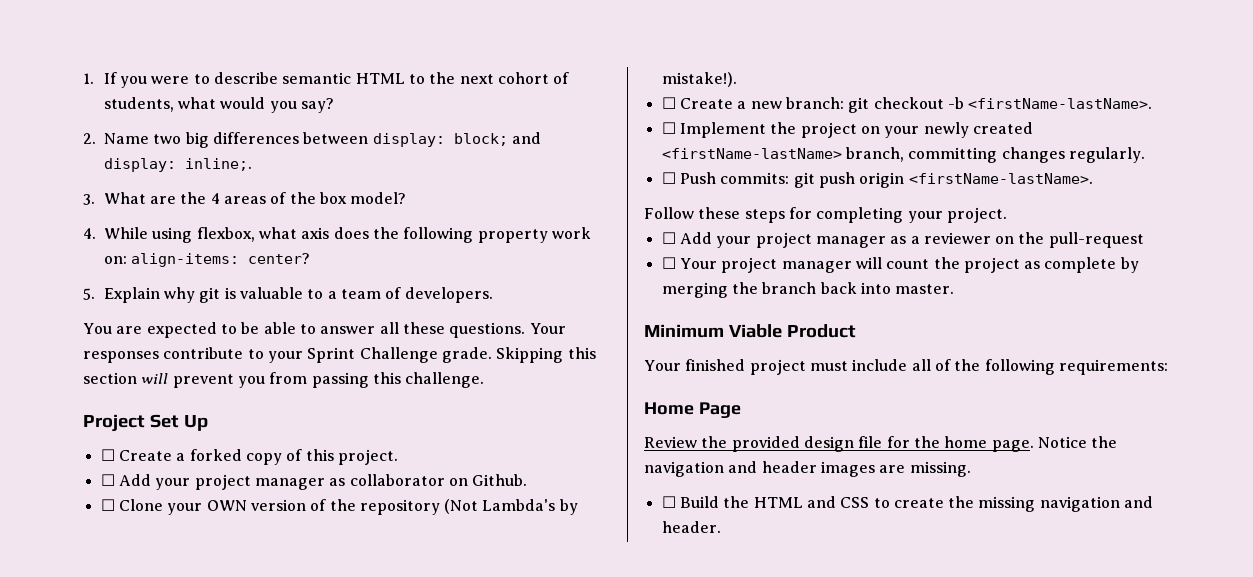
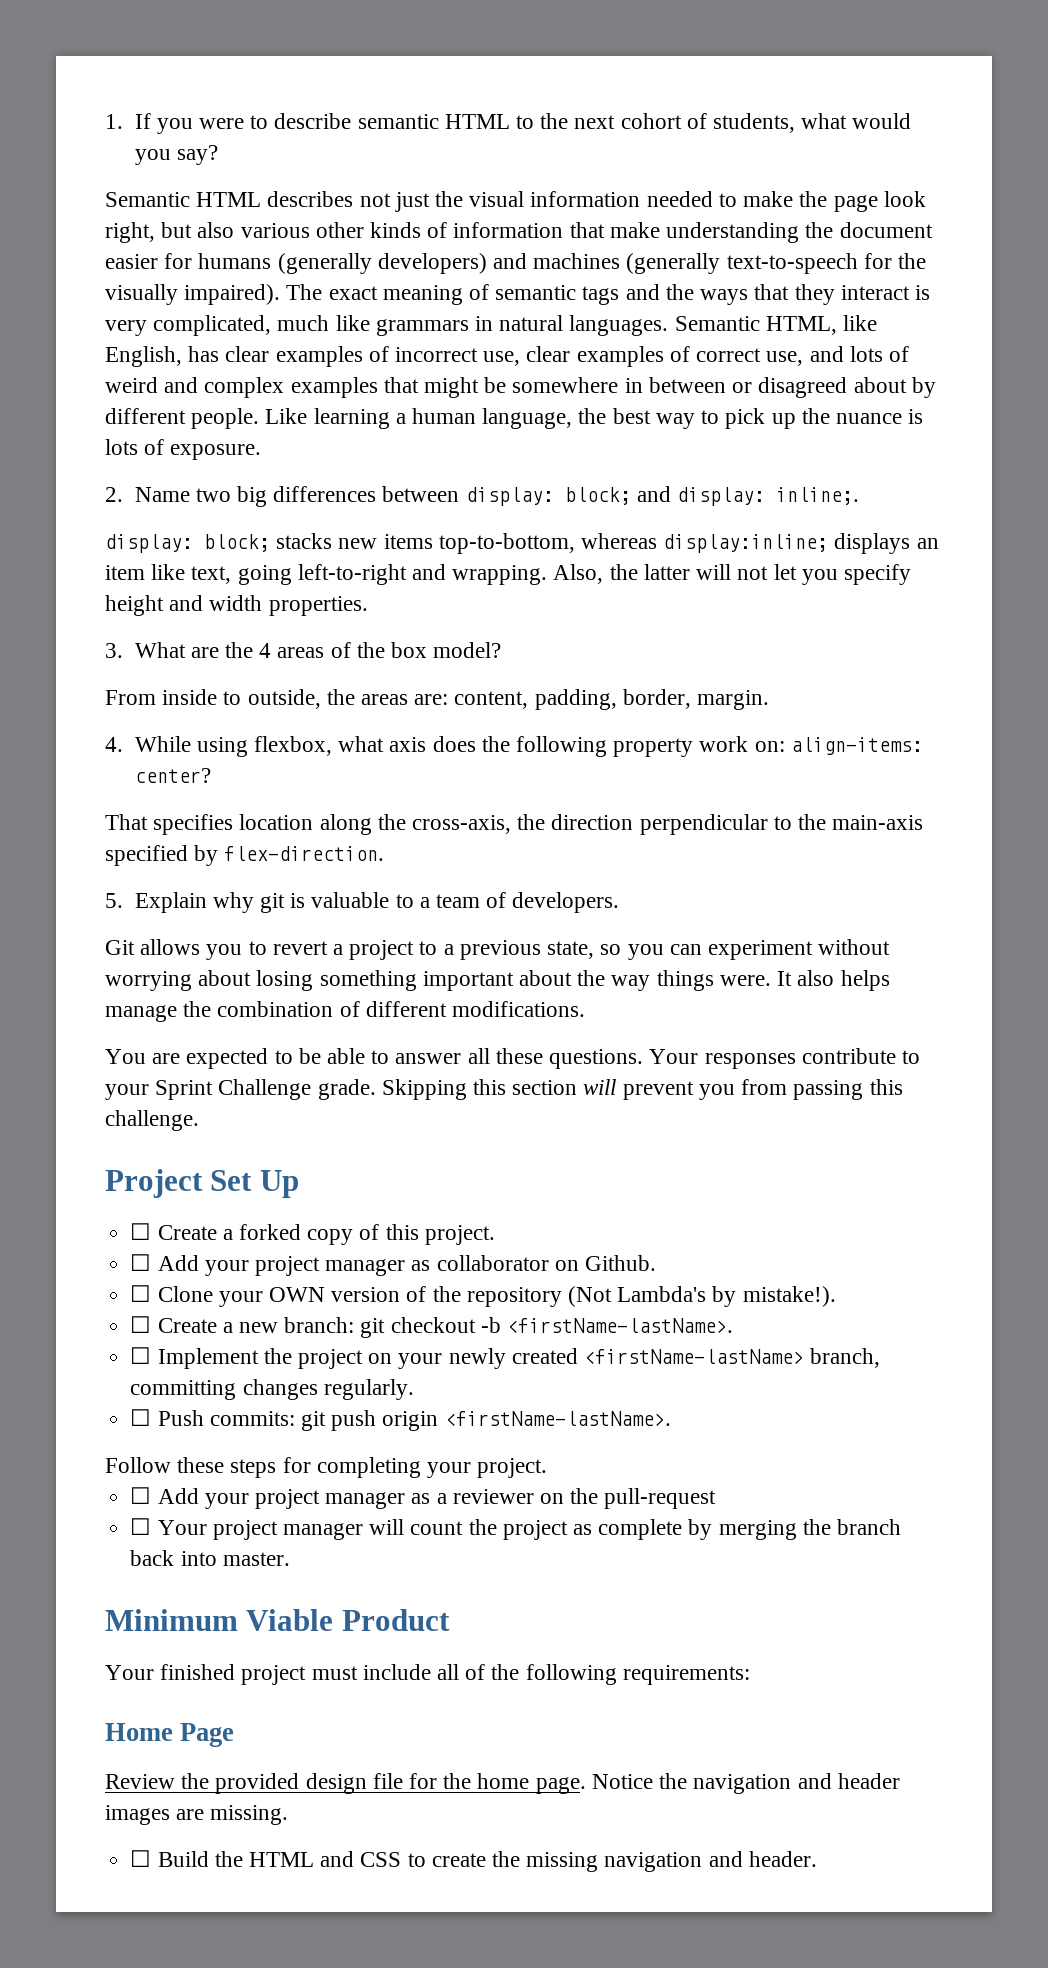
(334, 105) none -> [105,191,926,212] [105,222,933,243] [105,253,927,274] [105,284,930,305] [105,315,878,336] [105,346,909,367] [105,377,936,398] [105,408,924,429] [105,439,262,460] // Semantic HTML describes not just the visual information needed to make the page look right, but also various other kinds of information that make understanding the document easier for humans (generally developers) and machines (generally text-to-speech for the visually impaired). The exact meaning of semantic tags and the ways that they interact is very complicated, much like grammars in natural languages. Semantic HTML, like English, has clear examples of incorrect use, clear examples of correct use, and lots of weird and complex examples that might be somewhere in between or disagreed about by different people. Like learning a human language, the best way to pick up the nuance is lots of exposure.
(252, 164) none -> [105,533,939,554] [105,564,911,585] [105,595,368,616] // display: block; stacks new items top-to-bottom, whereas display:inline; displays an item like text, going left-to-right and wrapping. Also, the latter will not let you specify height and width properties.
(407, 198) none -> [105,689,770,710] // From inside to outside, the areas are: content, padding, border, margin.
(311, 258) none -> [105,814,924,835] [105,845,385,866] // That specifies location along the cross-axis, the direction perpendicular to the main-axis specified by flex-direction.
(493, 295) none -> [105,939,891,960] [105,970,890,991] [105,1001,586,1022] // Git allows you to revert a project to a previous state, so you can experiment without worrying about losing something important about the way things were. It also helps manage the combination of different modifications.

